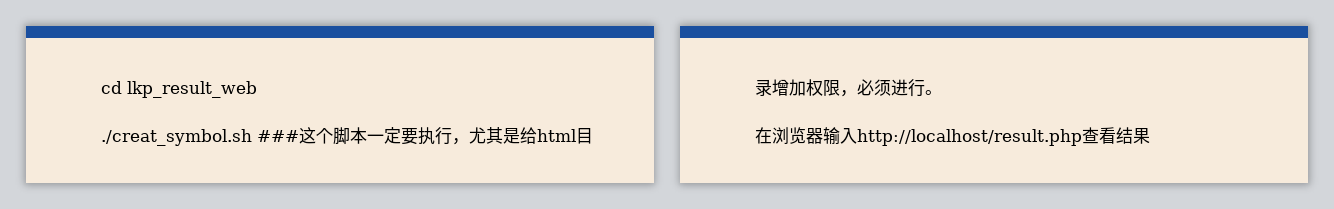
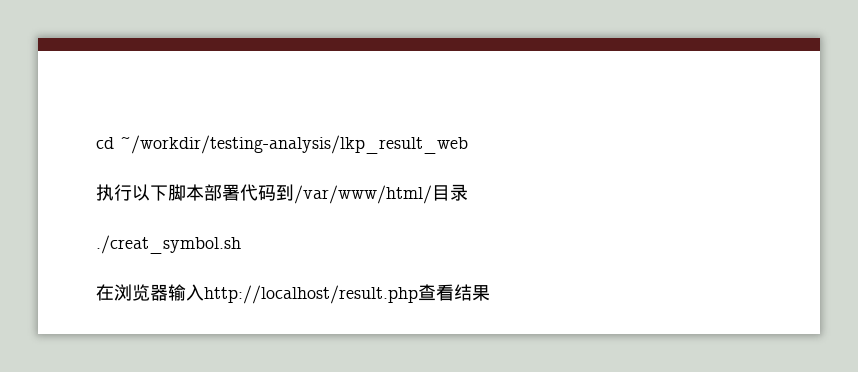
[127,81,257,98] [101,127,593,146] [755,79,942,97] lkp_result_web // ./creat_symbol.sh ###这个脚本一定要执行，尤其是给html目录增加权限，必须进行。 -> [120,135,468,154] [96,184,468,204] [96,235,241,254] ~/workdir/testing-analysis/lkp_result_web // 执行以下脚本部署代码到/var/www/html/目录 // ./creat_symbol.sh

